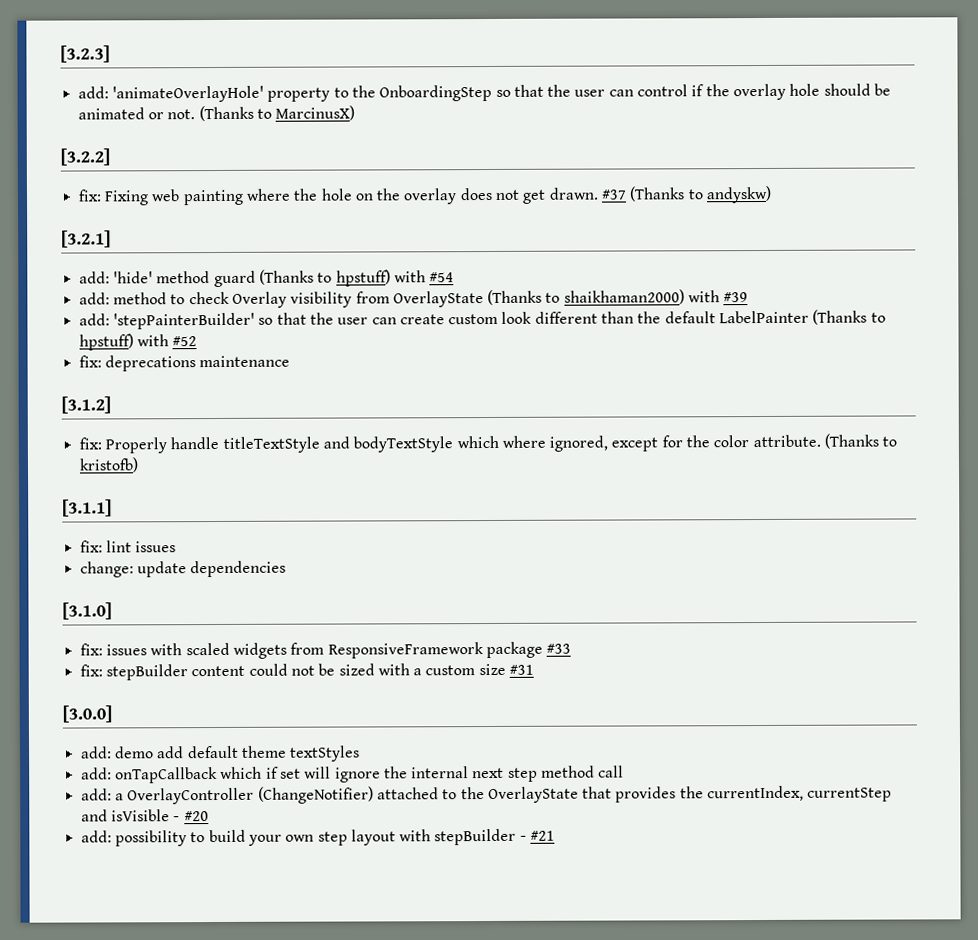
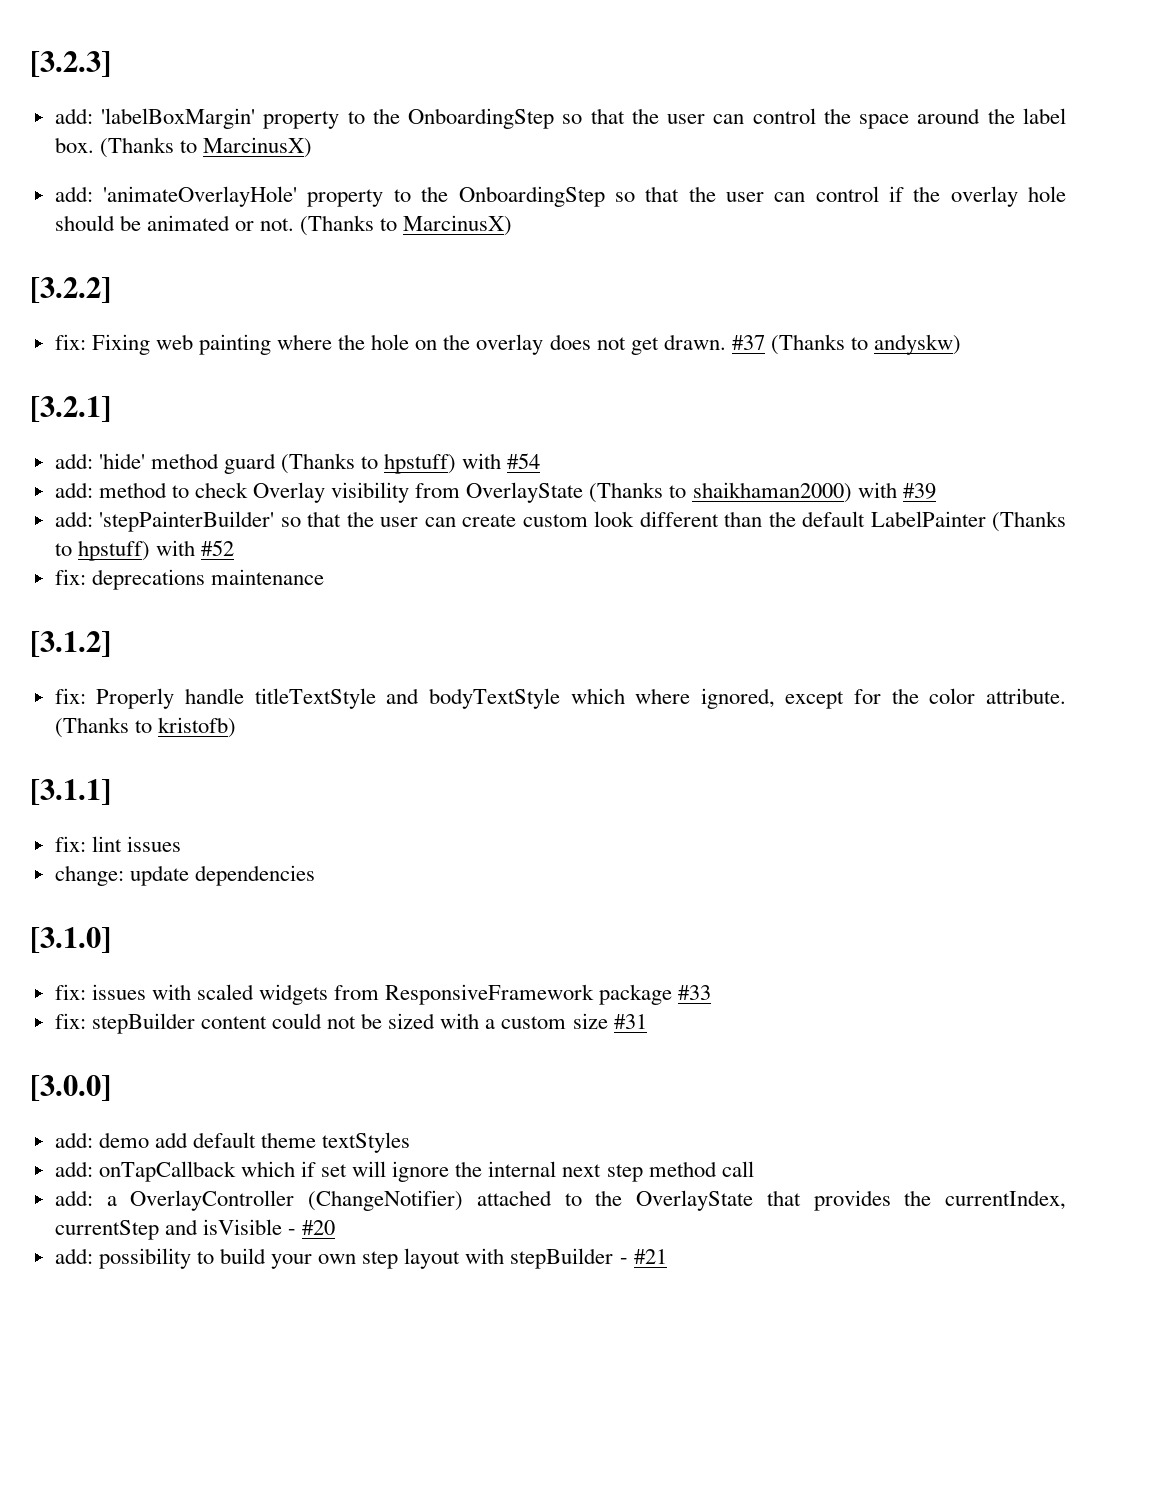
(110, 54) none -> [54,108,1066,129] [54,137,312,158] // add: 'labelBoxMargin' property to the OnboardingStep so that the user can control the space around the label box. (Thanks to MarcinusX)

